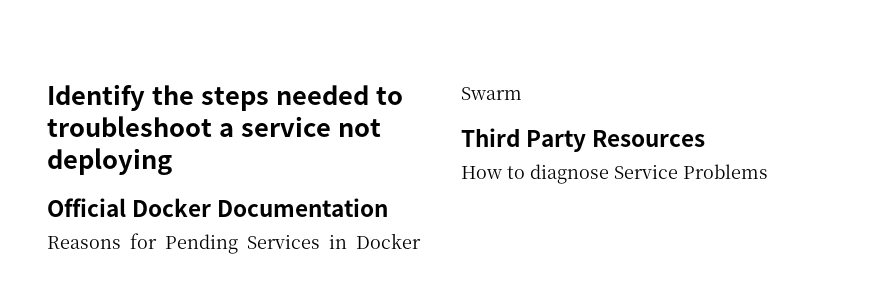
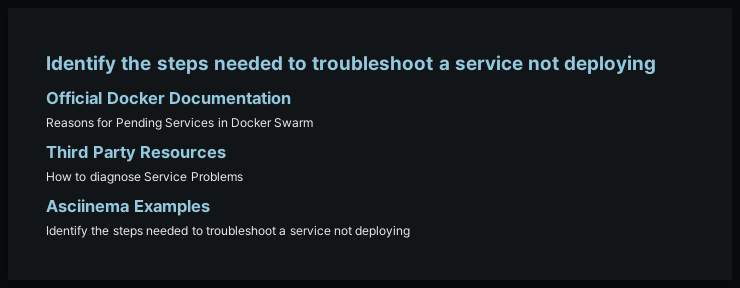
(768, 171) none -> [46,199,210,216] [46,225,411,238] // Asciinema Examples // Identify the steps needed to troubleshoot a service not deploying

